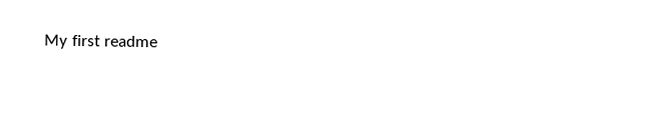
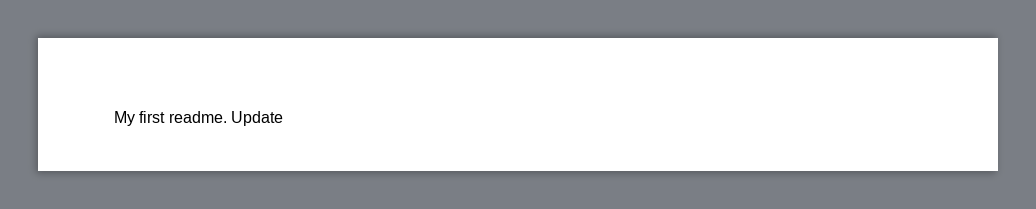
[104,35,159,48] readme -> [168,111,283,126] readme. Update

